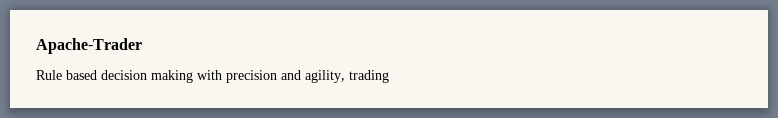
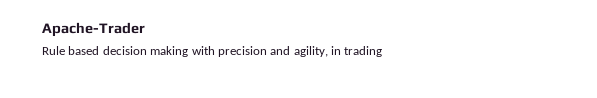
(345, 76) none -> [331,46,341,55] in

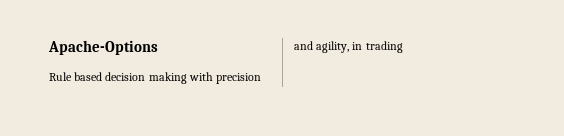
[42,22,145,37] Apache-Trader -> [48,40,158,55] Apache-Options

